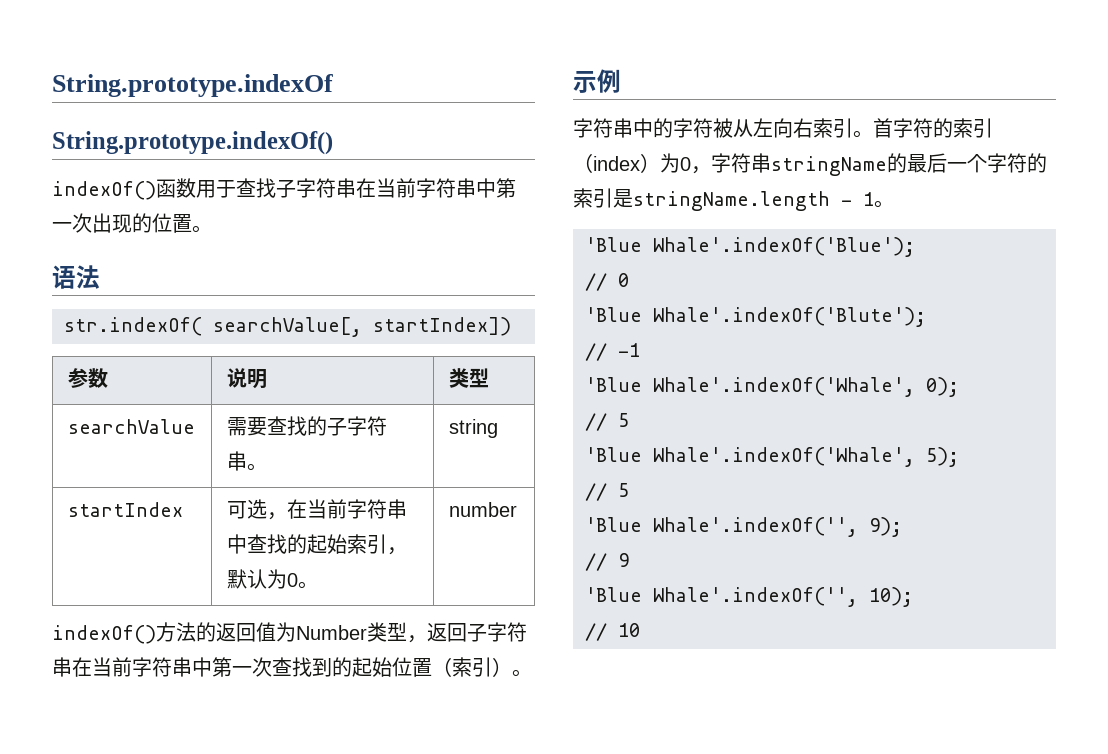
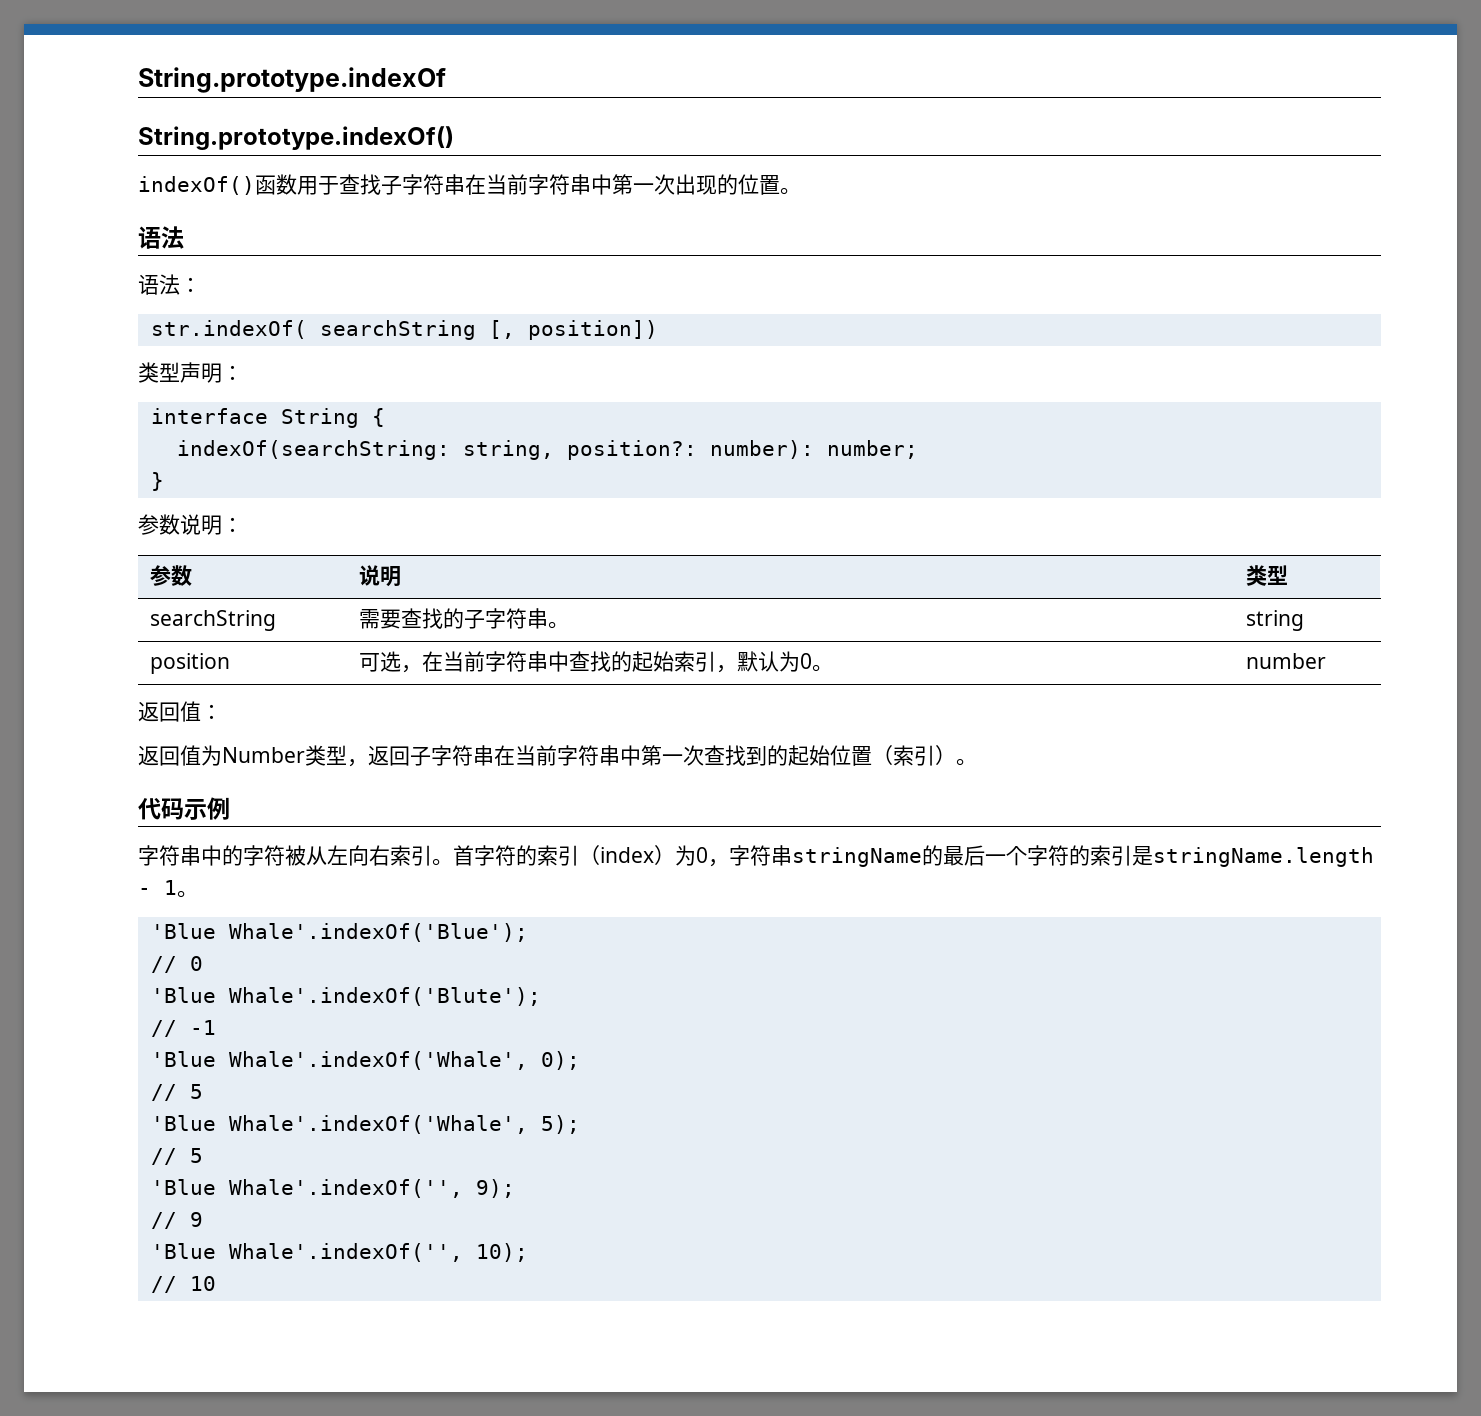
(100, 277) none -> [138,274,201,295] // 语法：
[213,317,511,337] searchValue[, startIndex]) -> [319,320,658,340] [138,362,243,383] [150,408,385,428] [176,440,918,460] [150,472,164,491] [138,514,243,535] searchString [, position]) // 类型声明： // interface String { // indexOf(searchString: string, position?: number): number; // } // 参数说明：
[67,419,195,434] searchValue -> [149,610,276,631] searchString
[67,502,183,517] startIndex -> [149,653,230,674] position
[52,622,216,644] indexOf()方法的 -> [138,701,222,722] 返回值： //
(532, 673) none -> [138,798,184,820] 代码

